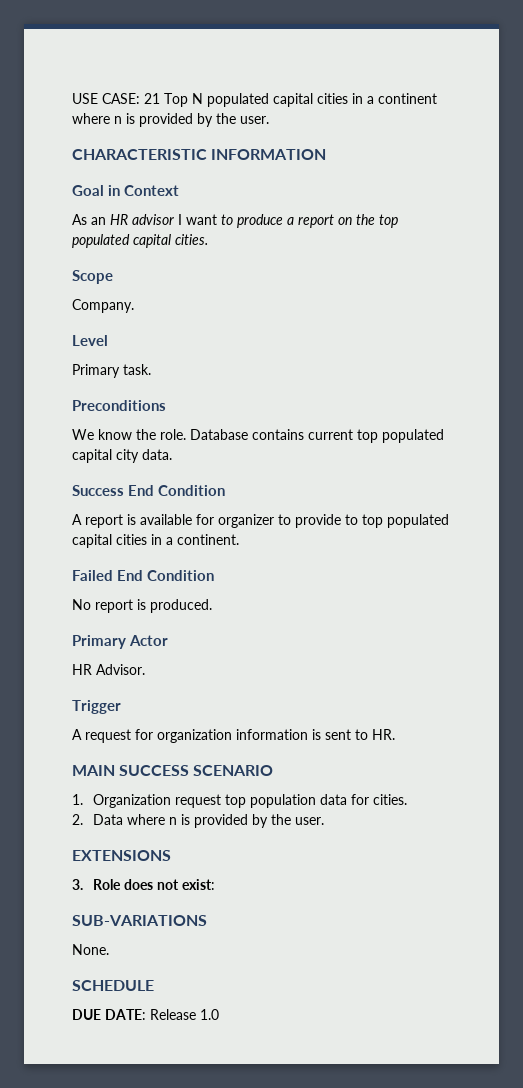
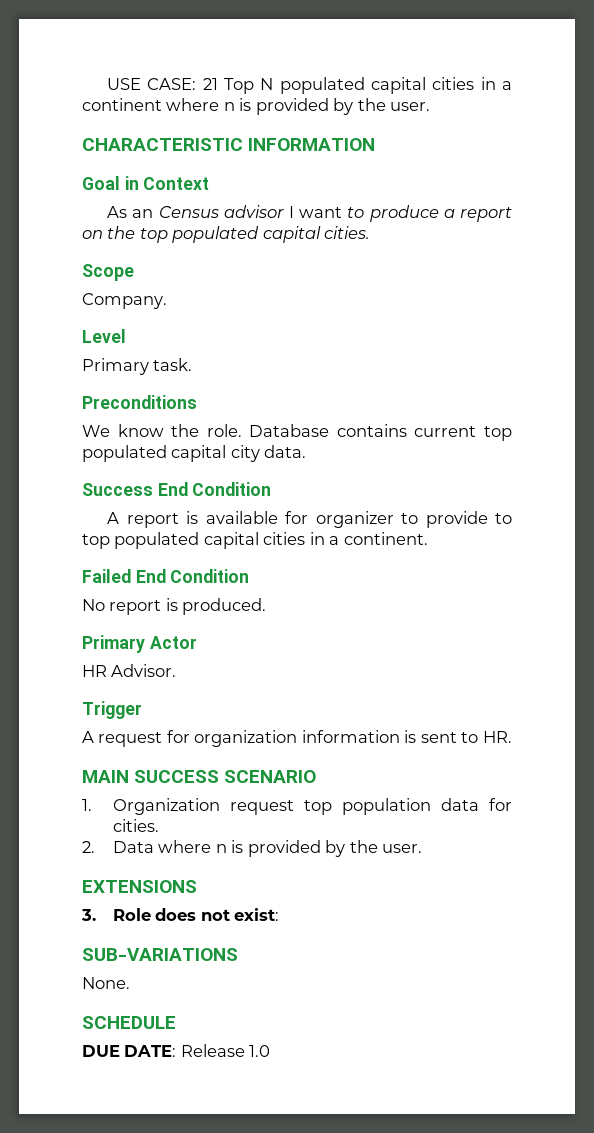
[110,214,128,225] HR -> [158,206,219,218] Census

